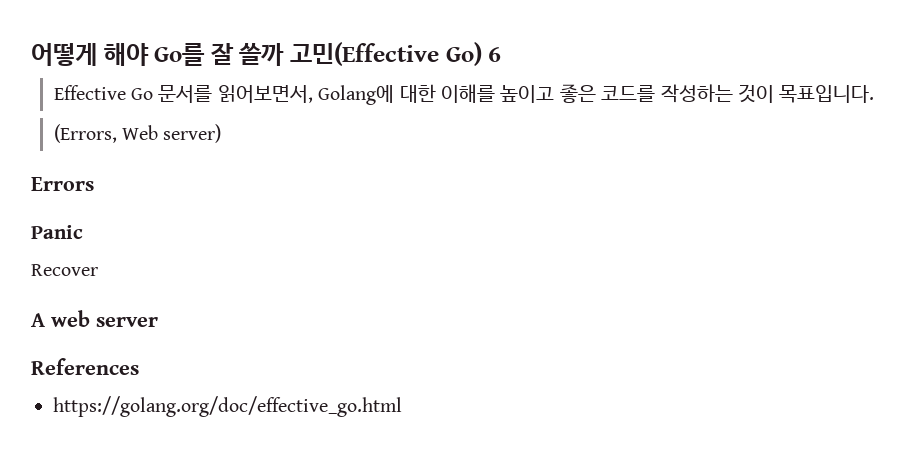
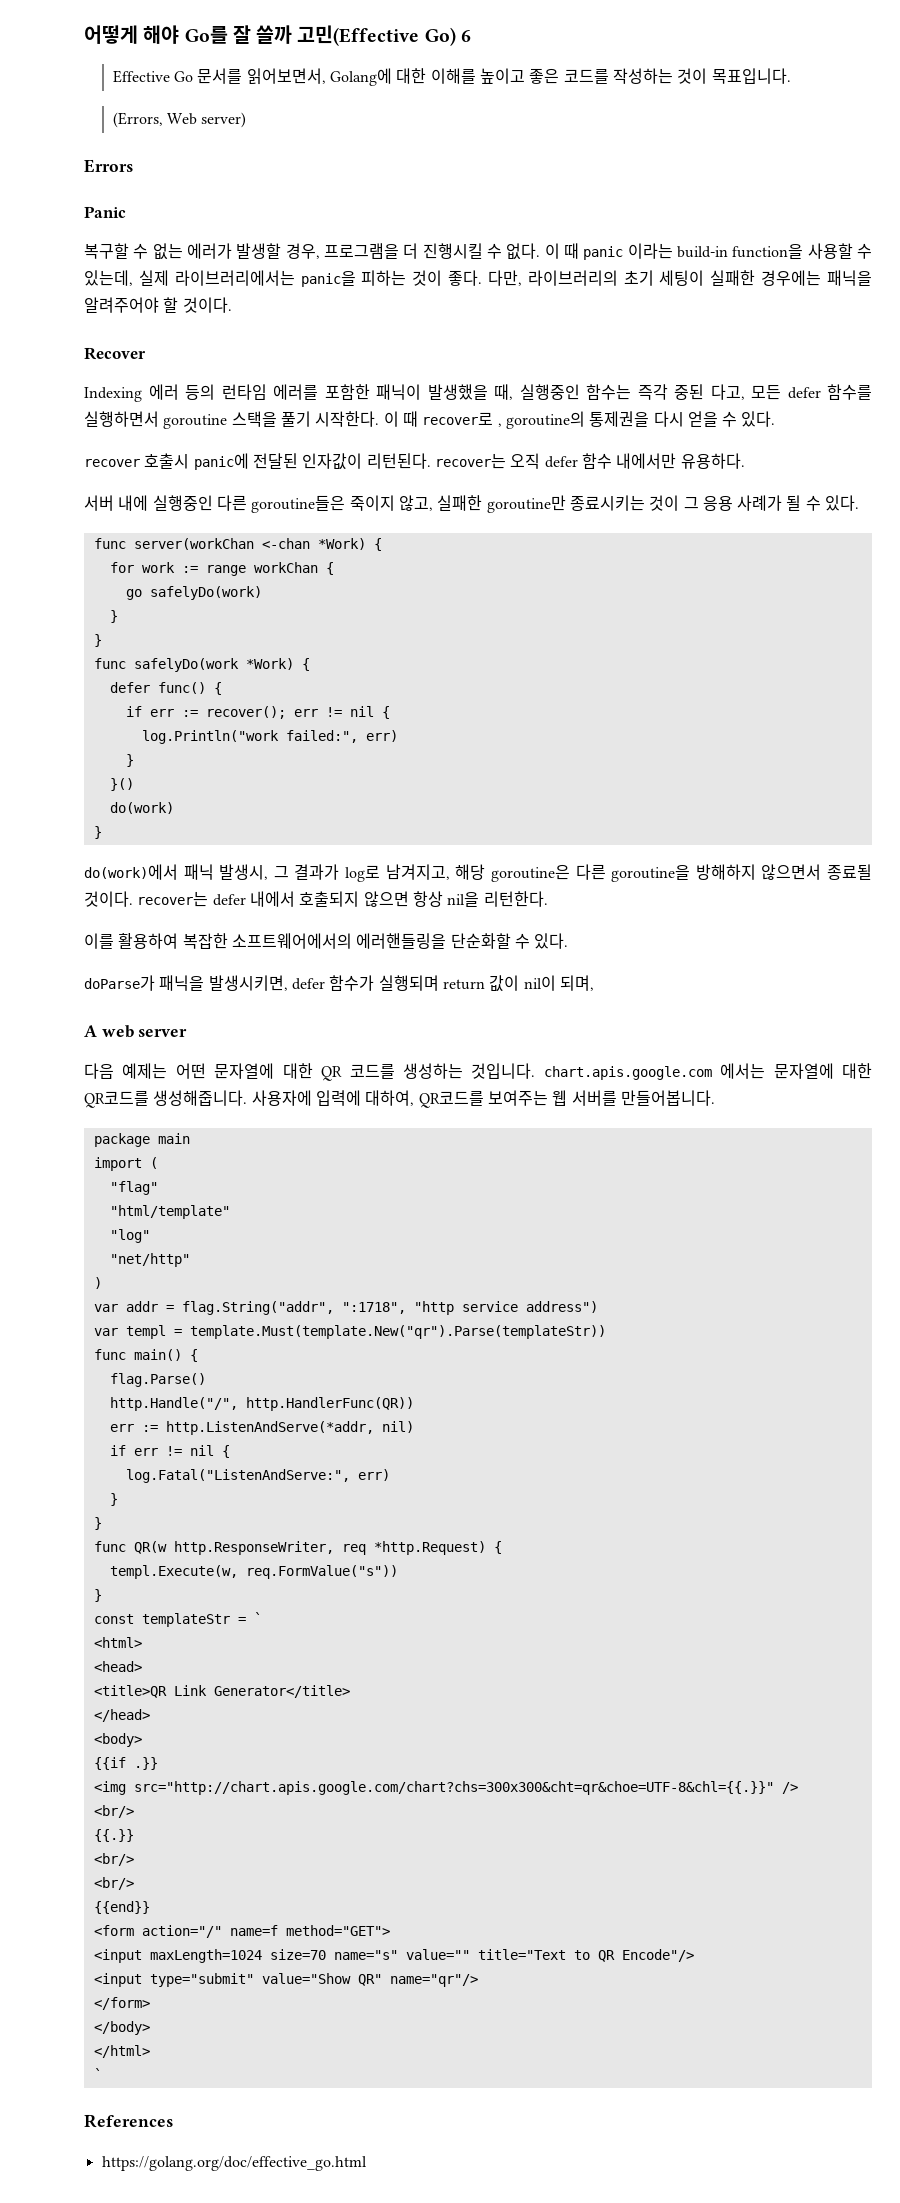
[31,264,98,276] [31,310,158,327] Recover // A web server -> [84,243,873,260] [84,270,872,287] [84,297,232,313] [84,347,146,360] [84,384,872,402] [84,411,776,429] [84,453,745,470] [84,495,860,513] [93,538,382,551] [109,562,334,576] [125,586,262,600] [109,610,118,623] [93,634,102,647] [93,658,310,672] [109,682,222,695] [125,706,390,719] [141,730,398,744] [125,754,134,767] [109,778,134,791] [109,802,174,814] [93,826,102,839] [84,864,873,882] [84,891,548,907] [84,933,569,949] [84,975,594,992] [84,1025,188,1038] [84,1063,872,1081] [84,1090,715,1108] [93,1133,190,1147] [93,1157,158,1171] [109,1181,158,1195] [109,1205,230,1219] [109,1229,150,1243] [109,1253,190,1267] [93,1277,102,1289] [93,1301,598,1315] [93,1325,606,1339] [93,1349,198,1362] [109,1373,206,1387] [109,1397,414,1411] [109,1421,414,1435] [109,1445,230,1458] [125,1469,390,1483] [109,1493,118,1506] [93,1517,102,1530] [93,1541,502,1555] [109,1565,398,1579] [93,1589,102,1602] [93,1612,262,1627] [93,1637,142,1648] [93,1661,142,1672] [93,1685,350,1698] [93,1709,150,1722] [93,1733,142,1747] [93,1757,158,1770] [93,1781,798,1795] [93,1805,134,1818] [93,1829,134,1842] [93,1853,134,1866] [93,1877,134,1890] [93,1901,150,1914] [93,1925,390,1938] [93,1949,694,1963] [93,1973,478,1987] [93,1997,150,2010] [93,2021,150,2035] [93,2045,150,2058] [93,2068,102,2080] 복구할 수 없는 에러가 발생할 경우, 프로그램을 더 진행시킬 수 없다. 이 때 panic 이라는 build-in function을 사용할 수 있는데, 실제 라이브러리에서는 panic을 피하는 것이 좋다. 다만, 라이브러리의 초기 세팅이 실패한 경우에는 패닉을 알려주어야 할 것이다. // Recover // Indexing 에러 등의 런타임 에러를 포함한 패닉이 발생했을 때, 실행중인 함수는 즉각 중된 다고, 모든 defer 함수를 실행하면서 goroutine 스택을 풀기 시작한다. 이 때 recover로 , goroutine의 통제권을 다시 얻을 수 있다. // recover 호출시 panic에 전달된 인자값이 리턴된다. recover는 오직 defer 함수 내에서만 유용하다. // 서버 내에 실행중인 다른 goroutine들은 죽이지 않고, 실패한 goroutine만 종료시키는 것이 그 응용 사례가 될 수 있다. // func server(workChan <-chan *Work) { // for work := range workChan { // go safelyDo(work) // } // } // func safelyDo(work *Work) { // defer func() { // if err := recover(); err != nil { // log.Println("work failed:", err) // } // }() // do(work) // } // do(work)에서 패닉 발생시, 그 결과가 log로 남겨지고, 해당 goroutine은 다른 goroutine을 방해하지 않으면서 종료될 것이다. recover는 defer 내에서 호출되지 않으면 항상 nil을 리턴한다. // 이를 활용하여 복잡한 소프트웨어에서의 에러핸들링을 단순화할 수 있다. // doParse가 패닉을 발생시키면, defer 함수가 실행되며 return 값이 nil이 되며, // A web server // 다음 예제는 어떤 문자열에 대한 QR 코드를 생성하는 것입니다. chart.apis.google.com 에서는 문자열에 대한 QR코드를 생성해줍니다. 사용자에 입력에 대하여, QR코드를 보여주는 웹 서버를 만들어봅니다. // package main // import ( // "flag" // "html/template" // "log" // "net/http" // ) // var addr = flag.String("addr", ":1718", "http service address") // var templ = template.Must(template.New("qr").Parse(templateStr)) // func main() { // flag.Parse() // http.Handle("/", http.HandlerFunc(QR)) // err := http.ListenAndServe(*addr, nil) // if err != nil { // log.Fatal("ListenAndServe:", err) // } // } // func QR(w http.ResponseWriter, req *http.Request) { // templ.Execute(w, req.FormValue("s")) // } // const templateStr = ` // <html> // <head> // <title>QR Link Generator</title> // </head> // <body> // {{if .}} // <img src="http://chart.apis.google.com/chart?chs=300x300&cht=qr&choe=UTF-8&chl={{.}}" /> // <br/> // {{.}} // <br/> // <br/> // {{end}} // <form action="/" name=f method="GET"> // <input maxLength=1024 size=70 name="s" value="" title="Text to QR Encode"/> // <input type="submit" value="Show QR" name="qr"/> // </form> // </body> // </html> // `

